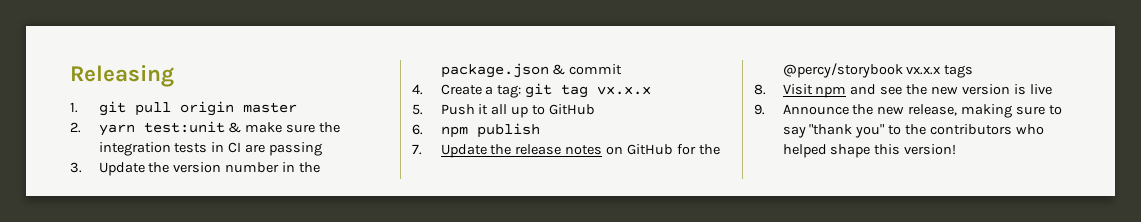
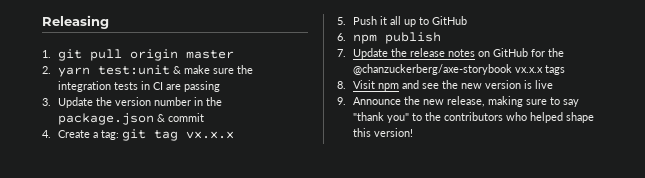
[782,63,903,78] @percy/storybook -> [352,64,512,75] @chanzuckerberg/axe-storybook

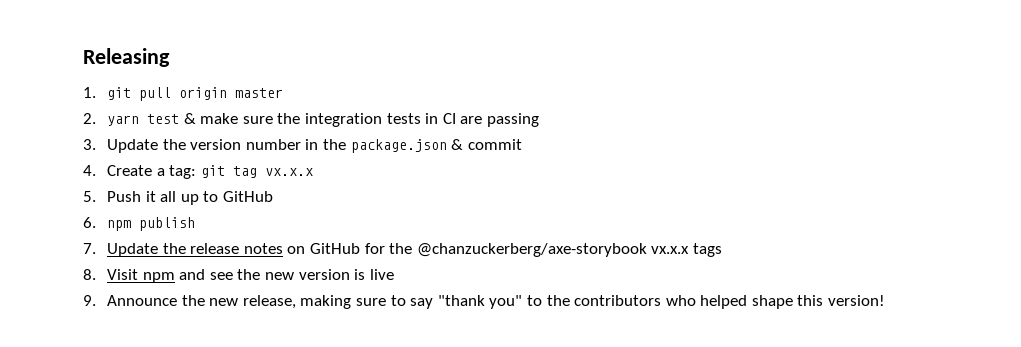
[97,65,170,75] test:unit -> [147,114,180,124] test

